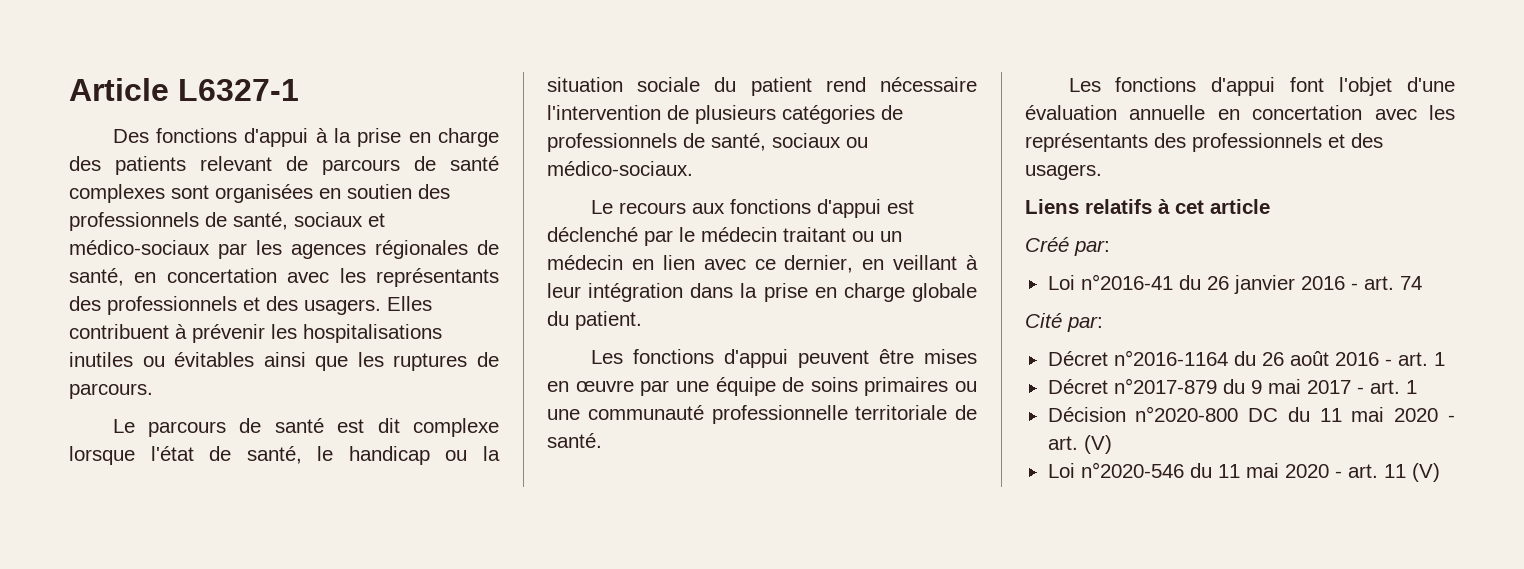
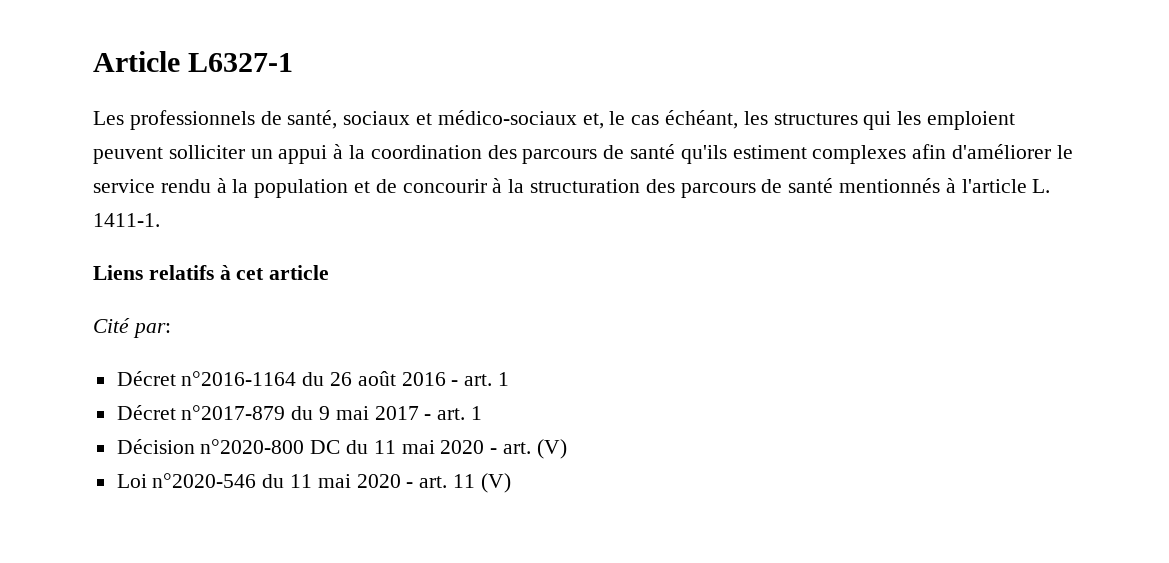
[112,128,499,147] [69,156,499,175] [69,184,450,203] Des fonctions d'appui à la prise en charge des patients relevant de parcours de santé complexes sont organisées en soutien des -> [93,111,124,125] Les
[218,240,499,259] [69,268,499,287] [69,296,432,315] [69,324,442,343] [69,352,499,371] [69,383,153,399] [112,418,499,437] [69,446,500,465] [547,77,977,96] [547,105,903,124] [547,133,868,152] [547,161,693,176] [590,199,914,218] [547,227,902,246] [547,255,978,273] [547,283,977,302] [547,311,642,330] [590,349,977,368] [547,377,977,396] [547,405,977,424] [547,433,602,448] [1068,77,1455,96] [1025,105,1455,120] [1025,133,1383,152] [1025,164,1102,180] par les agences régionales de santé, en concertation avec les représentants des professionnels et des usagers. Elles contribuent à prévenir les hospitalisations inutiles ou évitables ainsi que les ruptures de parcours. // Le parcours de santé est dit complexe lorsque l'état de santé, le handicap ou la situation sociale du patient rend nécessaire l'intervention de plusieurs catégories de professionnels de santé, sociaux ou médico-sociaux. // Le recours aux fonctions d'appui est déclenché par le médecin traitant ou un médecin en lien avec ce dernier, en veillant à leur intégration dans la prise en charge globale du patient. // Les fonctions d'appui peuvent être mises en œuvre par une équipe de soins primaires ou une communauté professionnelle territoriale de santé. // Les fonctions d'appui font l'objet d'une évaluation annuelle en concertation avec les représentants des professionnels et des usagers. -> [582,110,1016,130] [93,144,1073,164] [93,178,1051,198] [93,213,160,227] et, le cas échéant, les structures qui les emploient peuvent solliciter un appui à la coordination des parcours de santé qu'ils estiment complexes afin d'améliorer le service rendu à la population et de concourir à la structuration des parcours de santé mentionnés à l'article L. 1411-1.
[1025,237,1110,256] [1047,274,1422,294] // Créé par: // Loi n°2016-41 du 26 janvier 2016 - art. 74 -> (330, 272) none

